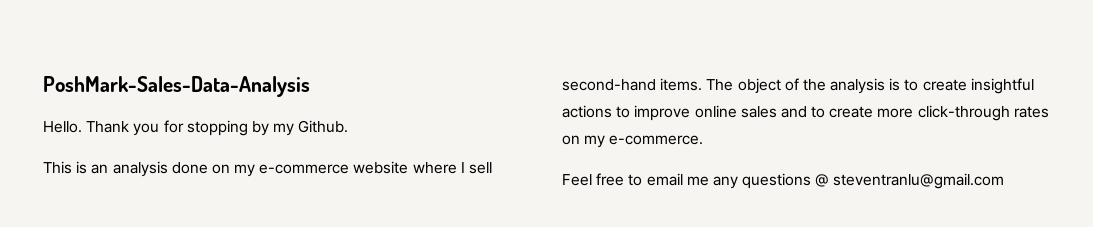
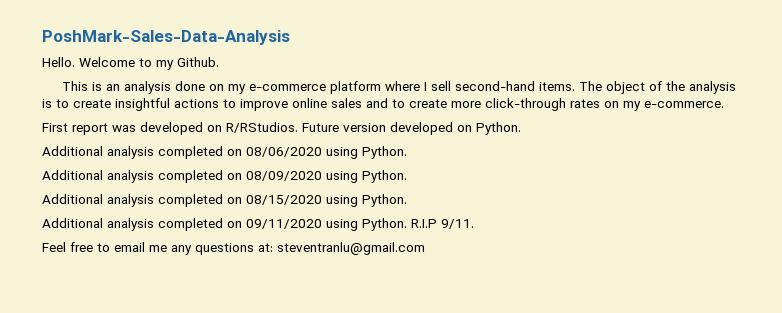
[86,120,269,136] Thank you for stopping by -> [79,57,152,67] Welcome to
[353,161,409,174] website -> [330,81,382,94] platform
(704, 140) none -> [42,122,521,135] [42,146,407,159] [42,170,407,183] [42,194,407,207] [42,218,474,231] // First report was developed on R/RStudios. Future version developed on Python. // Additional analysis completed on 08/06/2020 using Python. // Additional analysis completed on 08/09/2020 using Python. // Additional analysis completed on 08/15/2020 using Python. // Additional analysis completed on 09/11/2020 using Python. R.I.P 9/11.
[815,174,830,187] @ -> [258,243,273,252] at:

